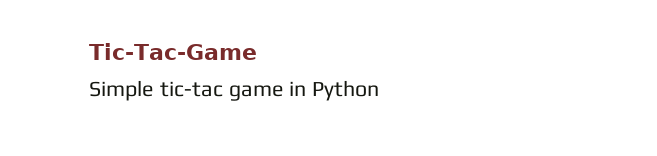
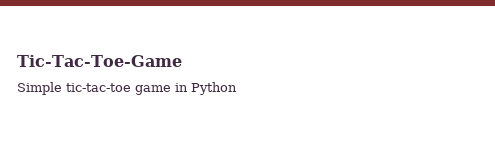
[89,43,257,60] Tic-Tac-Game -> [17,55,182,67] Tic-Tac-Toe-Game
[159,81,223,97] tic-tac -> [66,83,131,92] tic-tac-toe

